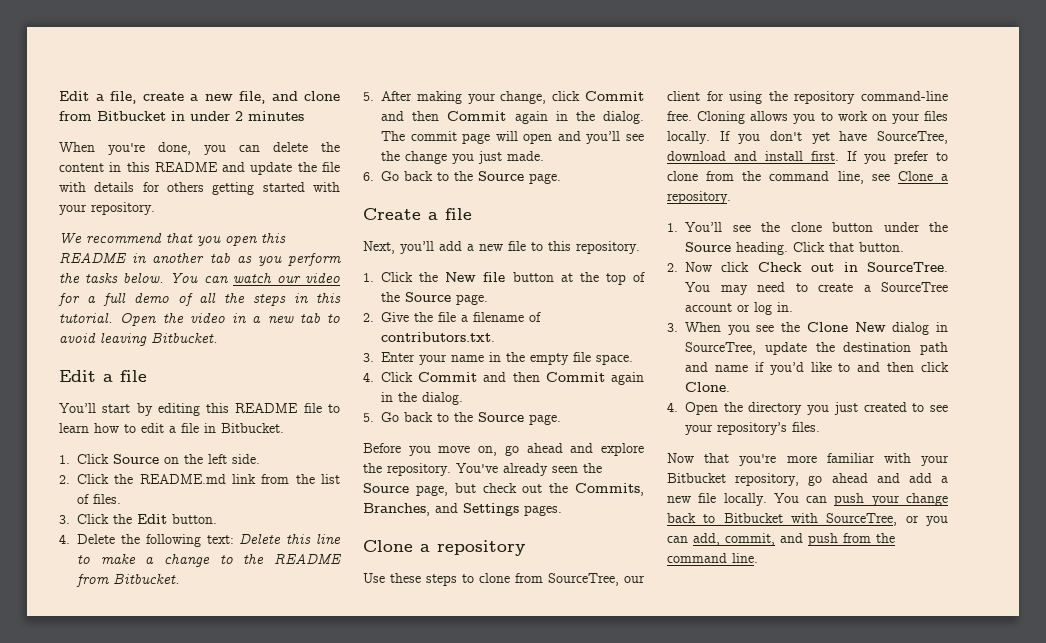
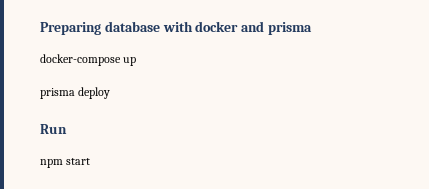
[59,91,340,104] [59,111,304,121] [59,142,340,155] [59,162,340,175] [59,182,340,195] [59,202,155,215] [59,232,286,246] [59,252,341,266] [59,272,340,283] [58,293,341,306] [59,313,340,326] [59,332,218,346] [59,370,147,382] [59,403,340,416] [59,423,284,433] [59,454,260,464] [59,474,341,484] [77,494,121,504] [59,514,217,524] [59,533,342,547] [77,553,341,567] [76,573,180,587] [363,91,644,104] [381,111,644,124] [381,131,644,144] [381,151,544,164] [363,171,561,184] [363,208,472,220] [363,241,640,254] [363,272,645,285] [381,292,488,305] [363,312,541,322] [381,332,495,342] [363,352,633,365] [363,372,644,385] [381,392,463,405] [363,412,561,425] [363,443,644,456] [363,463,602,476] [363,483,644,496] [363,503,562,516] [363,540,525,556] [363,573,645,586] [667,91,948,104] [667,111,948,124] [667,131,948,144] [667,151,948,164] [667,171,948,184] [667,191,731,204] [667,222,948,232] [685,242,904,255] [667,262,948,272] [685,282,948,295] [685,302,793,315] [667,322,948,335] [685,342,948,355] [685,362,949,375] [685,382,730,392] [667,402,948,415] [685,422,820,435] [667,453,949,466] [667,473,948,486] [667,493,948,506] [667,513,948,526] [667,533,895,546] [667,553,758,563] Edit a file, create a new file, and clone from Bitbucket in under 2 minutes // When you're done, you can delete the content in this README and update the file with details for others getting started with your repository. // We recommend that you open this README in another tab as you perform the tasks below. You can watch our video for a full demo of all the steps in this tutorial. Open the video in a new tab to avoid leaving Bitbucket. // Edit a file // You’ll start by editing this README file to learn how to edit a file in Bitbucket. // 1. Click Source on the left side. // 2. Click the README.md link from the list of files. // 3. Click the Edit button. // 4. Delete the following text: Delete this line to make a change to the README from Bitbucket. // 5. After making your change, click Commit and then Commit again in the dialog. The commit page will open and you’ll see the change you just made. // 6. Go back to the Source page. // Create a file // Next, you’ll add a new file to this repository. // 1. Click the New file button at the top of the Source page. // 2. Give the file a filename of contributors.txt. // 3. Enter your name in the empty file space. // 4. Click Commit and then Commit again in the dialog. // 5. Go back to the Source page. // Before you move on, go ahead and explore the repository. You've already seen the Source page, but check out the Commits, Branches, and Settings pages. // Clone a repository // Use these steps to clone from SourceTree, our client for using the repository command-line free. Cloning allows you to work on your files locally. If you don't yet have SourceTree, download and install first. If you prefer to clone from the command line, see Clone a repository. // 1. You’ll see the clone button under the Source heading. Click that button. // 2. Now click Check out in SourceTree. You may need to create a SourceTree account or log in. // 3. When you see the Clone New dialog in SourceTree, update the destination path and name if you’d like to and then click Clone. // 4. Open the directory you just created to see your repository’s files. // Now that you're more familiar with your Bitbucket repository, go ahead and add a new file locally. You can push your change back to Bitbucket with SourceTree, or you can add, commit, and push from the command line. -> [40,21,312,35] [40,54,137,66] [40,87,111,99] [40,124,67,134] [40,158,91,168] Preparing database with docker and prisma // docker-compose up // prisma deploy // Run // npm start

